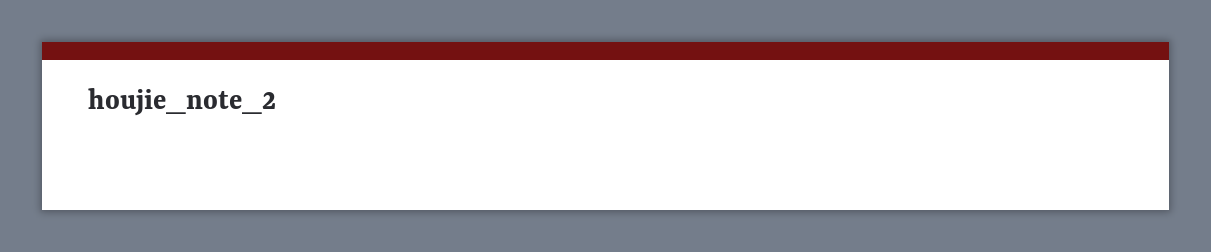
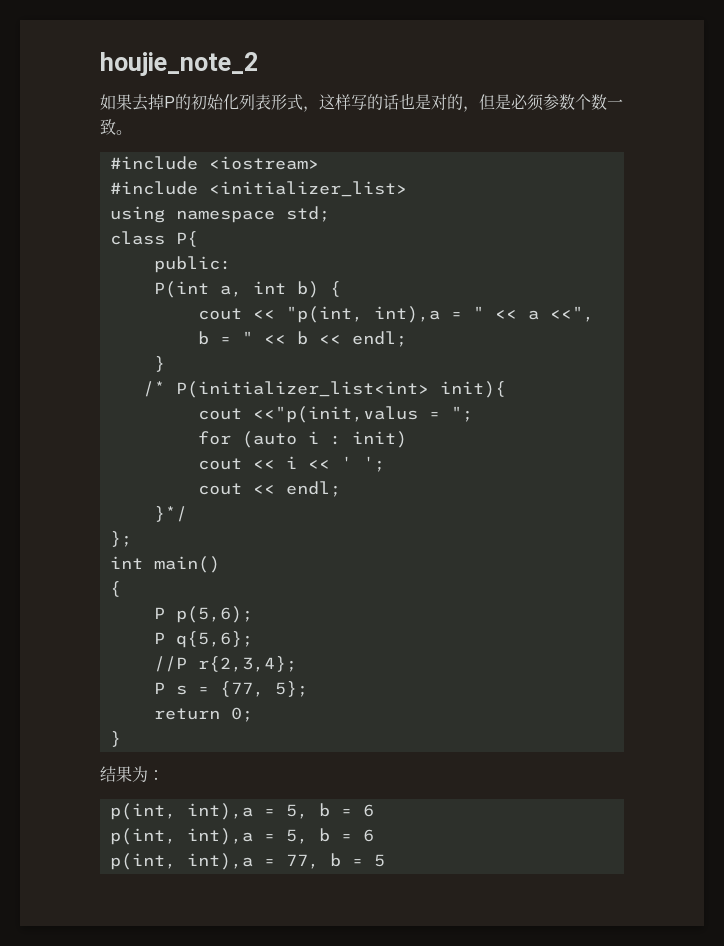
(276, 102) none -> [100,93,623,112] [100,119,132,135] [109,156,319,170] [109,181,407,197] [109,206,330,223] [109,231,198,247] [153,256,231,273] [153,281,341,298] [197,306,594,323] [197,331,407,347] [153,356,165,372] [142,381,506,398] [197,406,473,423] [197,431,407,448] [197,456,385,472] [197,481,341,497] [153,506,187,522] [109,531,132,547] [109,556,220,573] [109,581,121,597] [153,606,253,623] [153,631,253,648] [153,656,297,672] [153,681,308,697] [153,707,253,722] [109,731,121,747] [100,766,164,782] [109,803,374,820] [109,828,374,845] [109,853,385,870] // 如果去掉P的初始化列表形式，这样写的话也是对的，但是必须参数个数一致。 // #include <iostream> // #include <initializer_list> // using namespace std; // class P{ // public: // P(int a, int b) { // cout << "p(int, int),a = " << a <<", b = " << b << endl; // } // /* P(initializer_list<int> init){ // cout <<"p(init,valus = "; // for (auto i : init) // cout << i << ' '; // cout << endl; // }*/ // }; // int main() // { // P p(5,6); // P q{5,6}; // //P r{2,3,4}; // P s = {77, 5}; // return 0; // } // 结果为： // p(int, int),a = 5, b = 6 // p(int, int),a = 5, b = 6 // p(int, int),a = 77, b = 5

